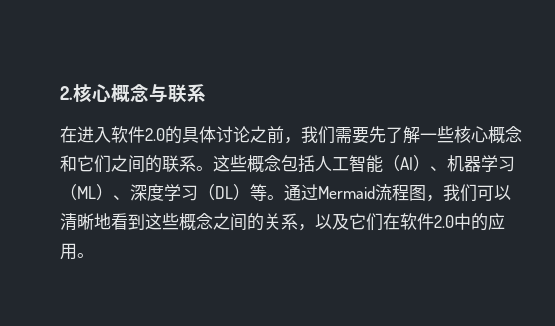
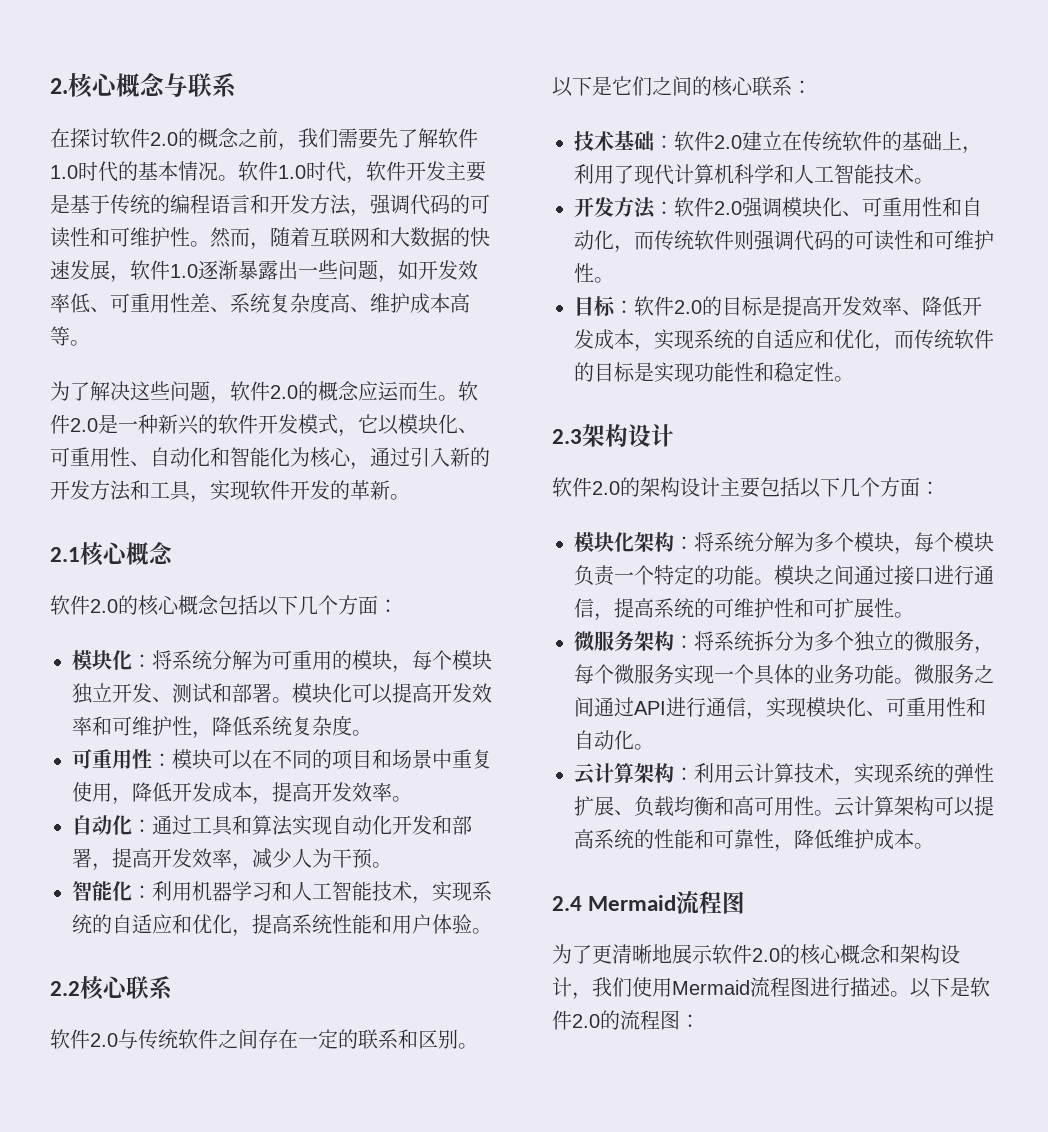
[77,126,250,144] 进入软件2.0的具体讨论 -> [70,128,239,148] 探讨软件2.0的概念
[420,126,522,144] [60,155,515,173] [60,184,511,202] [60,213,505,231] [60,243,94,260] 一些核心概念和它们之间的联系。这些概念包括人工智能（AI）、机器学习（ML）、深度学习（DL）等。通过Mermaid流程图，我们可以清晰地看到这些概念之间的关系，以及它们在软件2.0中的应用。 -> [438,128,478,148] [50,161,486,184] [50,194,490,217] [50,227,490,250] [50,260,478,283] [50,292,470,314] [50,326,90,346] [50,381,478,404] [50,414,478,437] [50,447,490,470] [50,480,410,503] [50,542,173,567] [50,595,398,616] [72,650,492,673] [72,683,492,704] [72,715,372,739] [72,749,492,770] [72,782,412,805] [72,815,472,836] [72,848,392,871] [72,881,492,904] [72,914,492,937] [50,976,172,1001] [50,1029,478,1049] [552,76,812,97] [574,130,982,154] [574,164,934,185] [574,197,982,219] [574,230,994,253] [574,263,614,283] [574,296,982,317] [574,329,994,352] [574,362,854,383] [552,424,674,447] [552,477,940,498] [574,532,994,555] [574,565,994,586] [574,598,914,621] [574,631,994,654] [574,664,994,685] [574,697,986,720] [574,730,654,750] [574,763,994,786] [574,796,994,817] [574,829,934,852] [552,891,746,914] [552,944,960,965] [552,977,990,1000] [552,1010,700,1030] 软件1.0时代的基本情况。软件1.0时代，软件开发主要是基于传统的编程语言和开发方法，强调代码的可读性和可维护性。然而，随着互联网和大数据的快速发展，软件1.0逐渐暴露出一些问题，如开发效率低、可重用性差、系统复杂度高、维护成本高等。 // 为了解决这些问题，软件2.0的概念应运而生。软件2.0是一种新兴的软件开发模式，它以模块化、可重用性、自动化和智能化为核心，通过引入新的开发方法和工具，实现软件开发的革新。 // 2.1核心概念 // 软件2.0的核心概念包括以下几个方面： // 模块化：将系统分解为可重用的模块，每个模块独立开发、测试和部署。模块化可以提高开发效率和可维护性，降低系统复杂度。 // 可重用性：模块可以在不同的项目和场景中重复使用，降低开发成本，提高开发效率。 // 自动化：通过工具和算法实现自动化开发和部署，提高开发效率，减少人为干预。 // 智能化：利用机器学习和人工智能技术，实现系统的自适应和优化，提高系统性能和用户体验。 // 2.2核心联系 // 软件2.0与传统软件之间存在一定的联系和区别。以下是它们之间的核心联系： // 技术基础：软件2.0建立在传统软件的基础上，利用了现代计算机科学和人工智能技术。 // 开发方法：软件2.0强调模块化、可重用性和自动化，而传统软件则强调代码的可读性和可维护性。 // 目标：软件2.0的目标是提高开发效率、降低开发成本，实现系统的自适应和优化，而传统软件的目标是实现功能性和稳定性。 // 2.3架构设计 // 软件2.0的架构设计主要包括以下几个方面： // 模块化架构：将系统分解为多个模块，每个模块负责一个特定的功能。模块之间通过接口进行通信，提高系统的可维护性和可扩展性。 // 微服务架构：将系统拆分为多个独立的微服务，每个微服务实现一个具体的业务功能。微服务之间通过API进行通信，实现模块化、可重用性和自动化。 // 云计算架构：利用云计算技术，实现系统的弹性扩展、负载均衡和高可用性。云计算架构可以提高系统的性能和可靠性，降低维护成本。 // 2.4 Mermaid流程图 // 为了更清晰地展示软件2.0的核心概念和架构设计，我们使用Mermaid流程图进行描述。以下是软件2.0的流程图：

